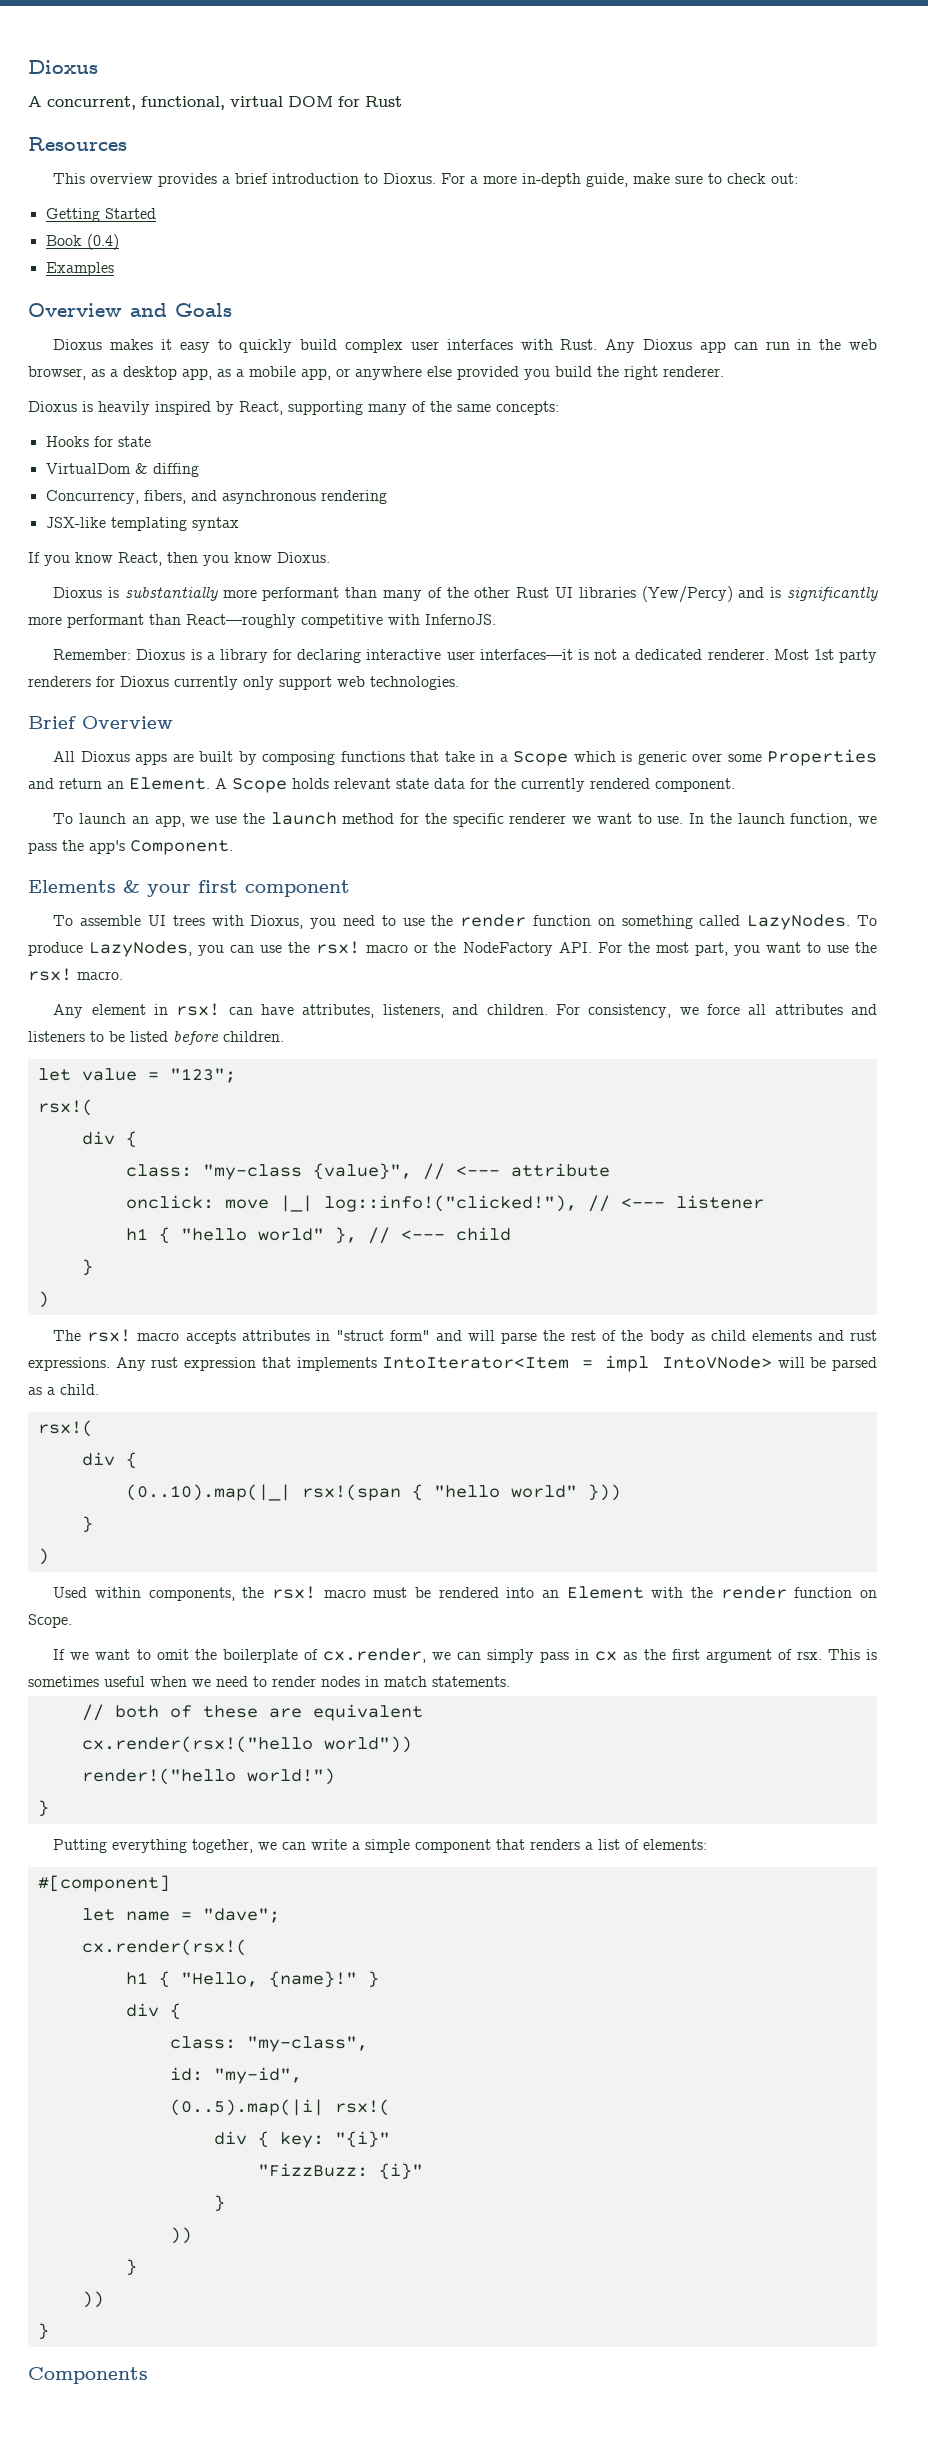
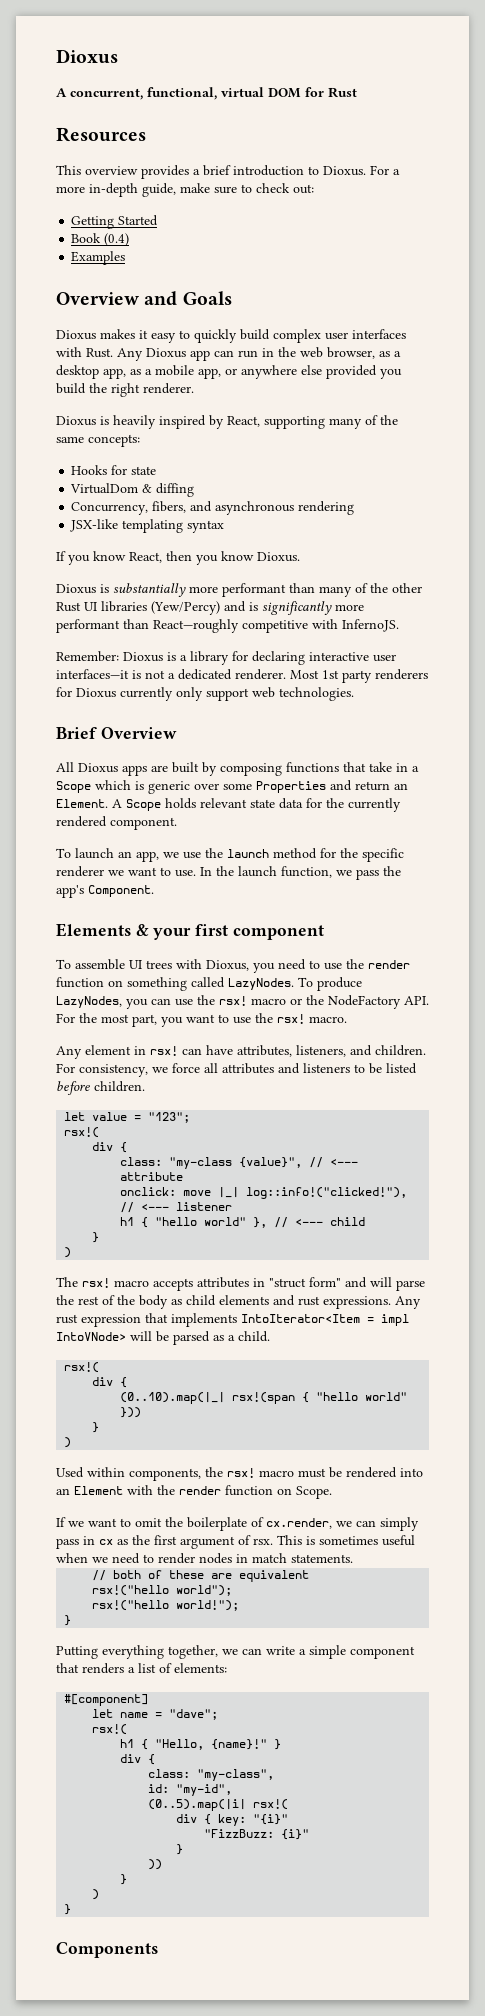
[81,1736,412,1753] [81,1768,335,1785] cx.render(rsx!("hello world")) // render!("hello world!") -> [92,1585,233,1596] [92,1600,240,1611] rsx!("hello world"); // rsx!("hello world!");
[81,1939,247,1956] cx.render(rsx!( -> [92,1724,128,1735] rsx!(
[81,2291,104,2308] )) -> [92,1889,100,1900] )

